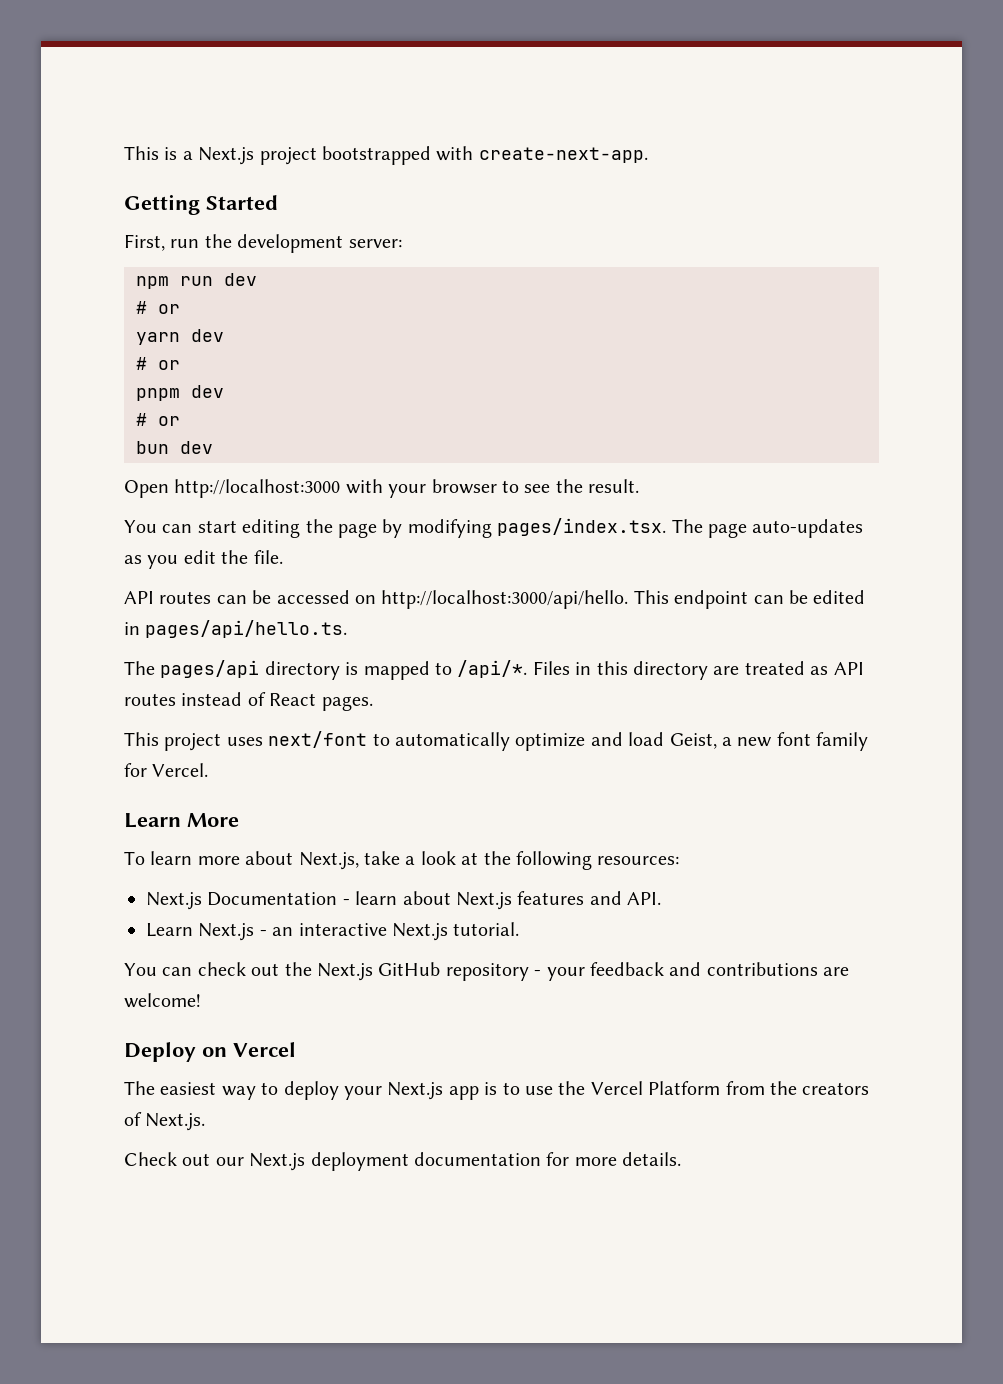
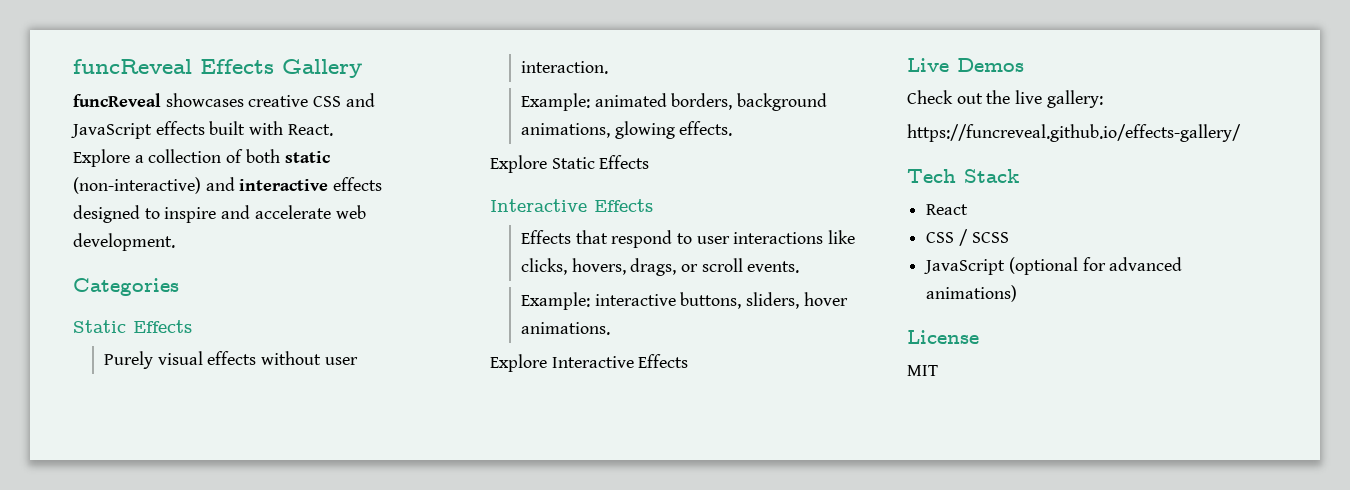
[124,146,648,165] [124,194,278,215] [124,234,402,253] [136,273,257,289] [136,301,180,314] [136,329,224,345] [136,357,180,370] [136,385,224,401] [136,413,180,426] [136,441,213,454] [124,479,640,498] [124,518,864,538] [124,550,283,569] [124,590,866,609] [124,620,348,638] [124,660,864,680] [124,692,373,711] [124,731,869,751] [124,763,209,777] [124,813,239,828] [124,851,680,870] [146,891,662,910] [146,922,520,941] [124,962,850,981] [124,993,201,1008] [124,1042,296,1062] [124,1081,870,1100] [124,1112,206,1131] [124,1152,682,1171] This is a Next.js project bootstrapped with create-next-app. // Getting Started // First, run the development server: // npm run dev // # or // yarn dev // # or // pnpm dev // # or // bun dev // Open http://localhost:3000 with your browser to see the result. // You can start editing the page by modifying pages/index.tsx. The page auto-updates as you edit the file. // API routes can be accessed on http://localhost:3000/api/hello. This endpoint can be edited in pages/api/hello.ts. // The pages/api directory is mapped to /api/*. Files in this directory are treated as API routes instead of React pages. // This project uses next/font to automatically optimize and load Geist, a new font family for Vercel. // Learn More // To learn more about Next.js, take a look at the following resources: // Next.js Documentation - learn about Next.js features and API. // Learn Next.js - an interactive Next.js tutorial. // You can check out the Next.js GitHub repository - your feedback and contributions are welcome! // Deploy on Vercel // The easiest way to deploy your Next.js app is to use the Vercel Platform from the creators of Next.js. // Check out our Next.js deployment documentation for more details. -> [73,59,362,78] [73,93,375,107] [71,121,333,139] [73,149,330,167] [73,177,383,194] [73,205,366,223] [73,233,175,251] [73,278,179,296] [73,320,192,333] [103,351,358,369] [520,61,608,74] [520,93,828,111] [520,121,733,139] [490,155,650,173] [490,199,653,212] [520,230,856,248] [520,258,800,276] [520,292,848,310] [520,322,610,335] [490,354,689,372] [907,58,1024,72] [907,90,1103,108] [907,124,1241,142] [907,169,1019,183] [926,204,969,215] [926,229,1009,246] [924,257,1183,275] [926,285,1018,302] [907,330,979,344] [907,365,938,376] funcReveal Effects Gallery // funcReveal showcases creative CSS and JavaScript effects built with React. // Explore a collection of both static (non-interactive) and interactive effects designed to inspire and accelerate web development. // Categories // Static Effects // Purely visual effects without user interaction. // Example: animated borders, background animations, glowing effects. // Explore Static Effects // Interactive Effects // Effects that respond to user interactions like clicks, hovers, drags, or scroll events. // Example: interactive buttons, sliders, hover animations. // Explore Interactive Effects // Live Demos // Check out the live gallery: // https://funcreveal.github.io/effects-gallery/ // Tech Stack // React // CSS / SCSS // JavaScript (optional for advanced animations) // License // MIT

